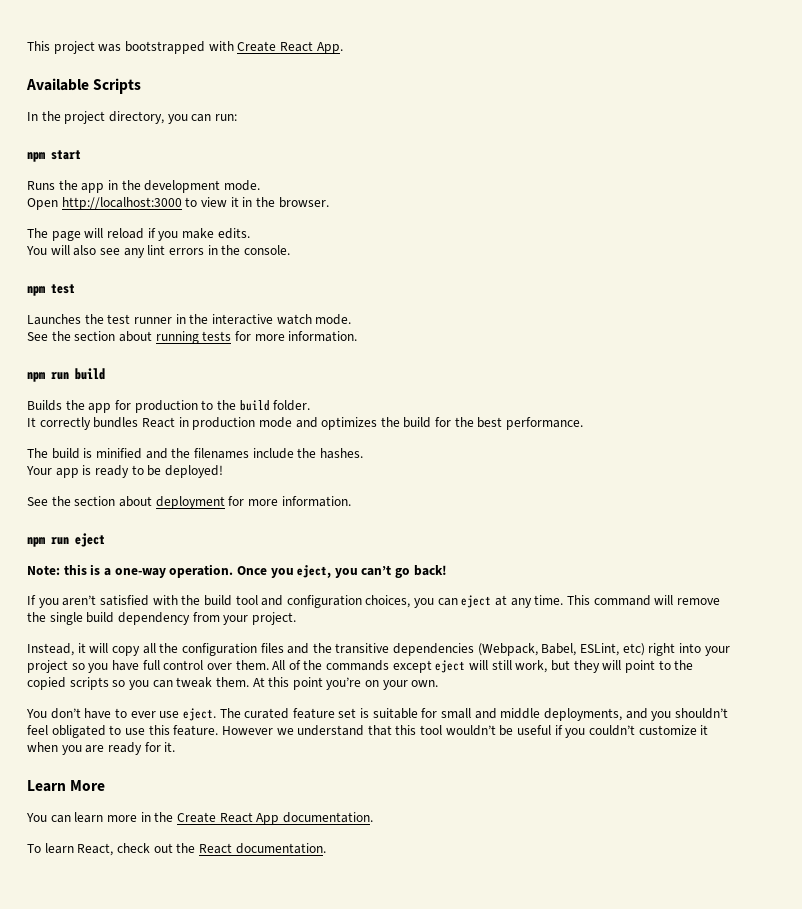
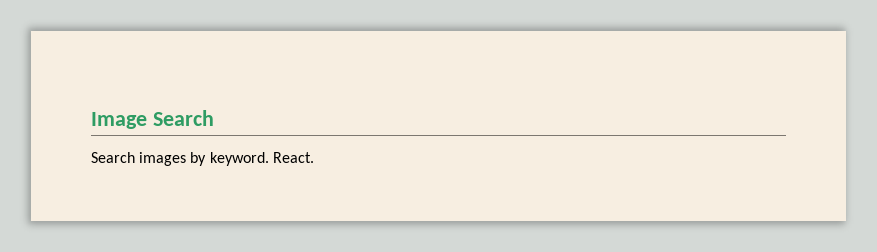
[27,41,343,54] [26,78,142,94] [27,111,237,124] [27,150,81,162] [27,180,260,193] [27,197,329,210] [27,228,250,241] [26,245,290,258] [27,284,75,296] [27,314,352,325] [27,331,358,344] [27,368,105,382] [27,400,311,413] [27,417,584,430] [27,448,363,459] [26,465,223,478] [27,496,351,509] [27,533,105,547] [27,564,447,578] [27,595,720,608] [27,612,296,625] [27,643,730,656] [27,660,694,673] [27,677,439,690] [26,708,728,721] [27,725,709,738] [27,742,176,755] [27,780,106,792] [26,812,373,825] [27,843,326,856] This project was bootstrapped with Create React App. // Available Scripts // In the project directory, you can run: // npm start // Runs the app in the development mode. // Open http://localhost:3000 to view it in the browser. // The page will reload if you make edits. // You will also see any lint errors in the console. // npm test // Launches the test runner in the interactive watch mode. // See the section about running tests for more information. // npm run build // Builds the app for production to the build folder. // It correctly bundles React in production mode and optimizes the build for the best performance. // The build is minified and the filenames include the hashes. // Your app is ready to be deployed! // See the section about deployment for more information. // npm run eject // Note: this is a one-way operation. Once you eject, you can’t go back! // If you aren’t satisfied with the build tool and configuration choices, you can eject at any time. This command will remove the single build dependency from your project. // Instead, it will copy all the configuration files and the transitive dependencies (Webpack, Babel, ESLint, etc) right into your project so you have full control over them. All of the commands except eject will still work, but they will point to the copied scripts so you can tweak them. At this point you’re on your own. // You don’t have to ever use eject. The curated feature set is suitable for small and middle deployments, and you shouldn’t feel obligated to use this feature. However we understand that this tool wouldn’t be useful if you couldn’t customize it when you are ready for it. // Learn More // You can learn more in the Create React App documentation. // To learn React, check out the React documentation. -> [91,110,214,129] [91,152,314,166] Image Search // Search images by keyword. React.

